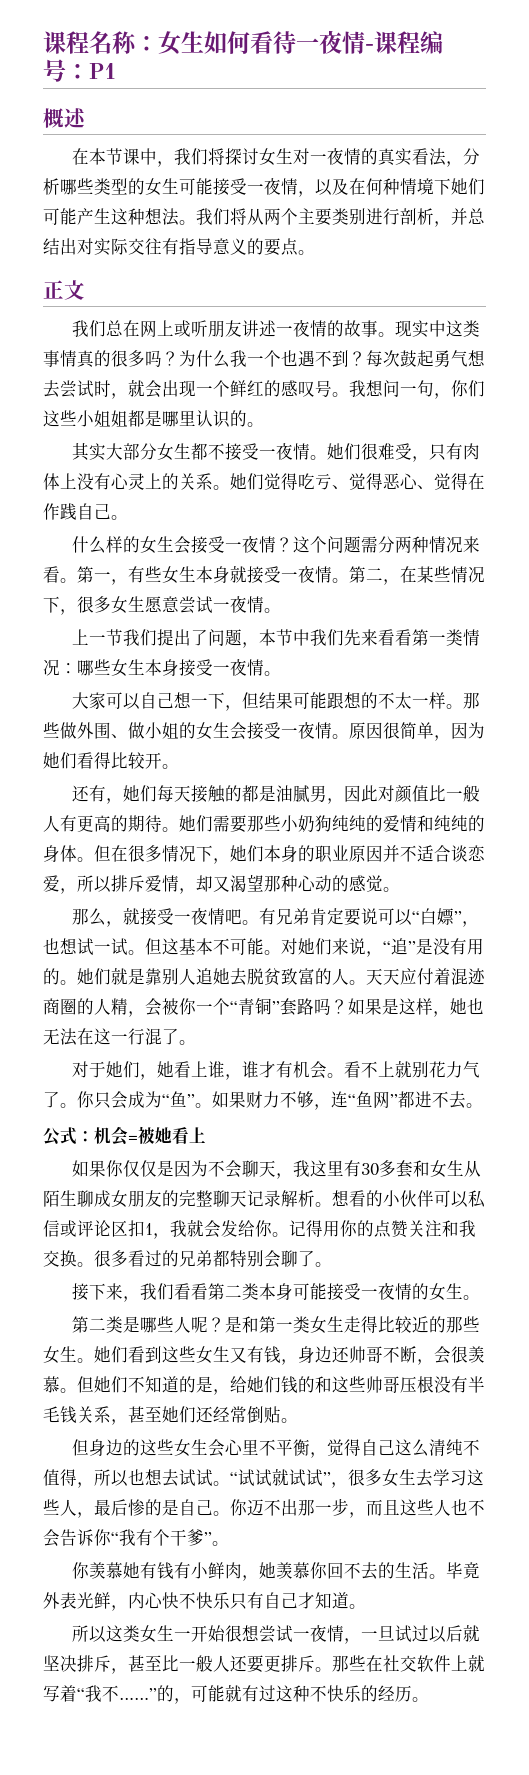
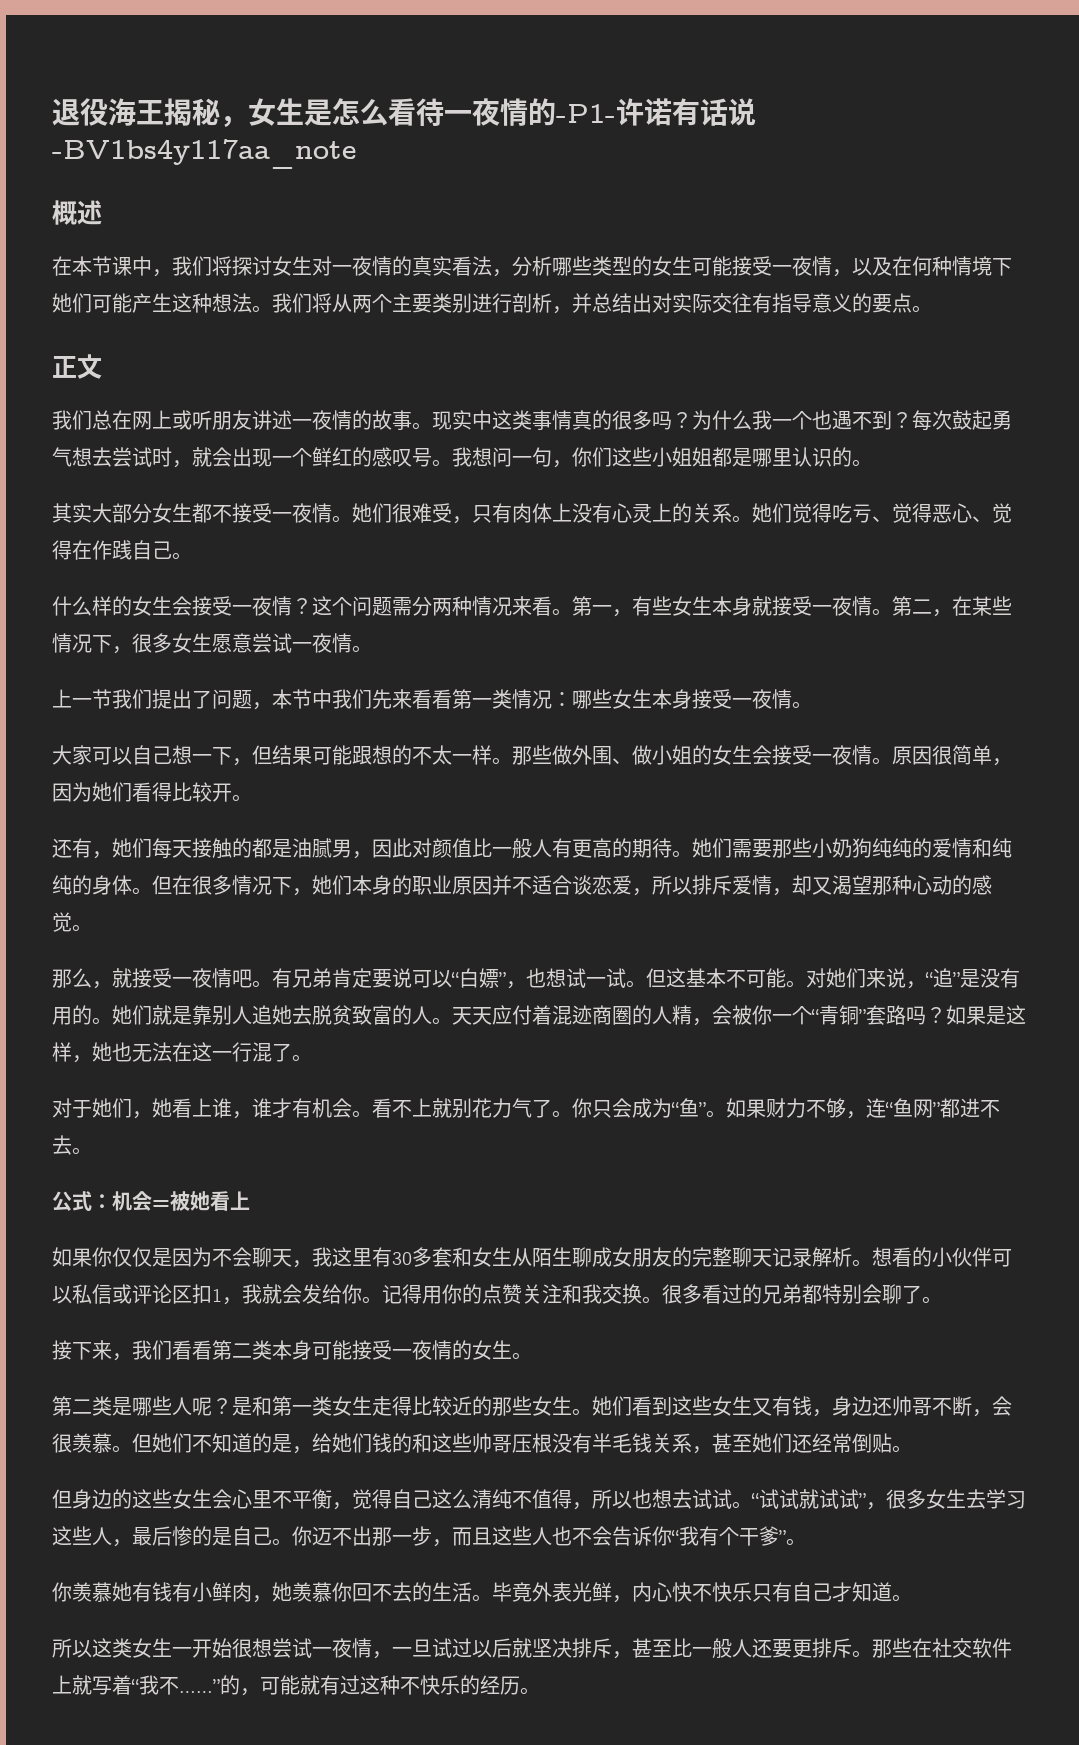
[43,30,443,55] [43,59,116,82] 课程名称：女生如何看待一夜情-课程编号：P1 -> [52,98,756,128] [52,139,356,169] 退役海王揭秘，女生是怎么看待一夜情的-P1-许诺有话说-BV1bs4y117aa_note

